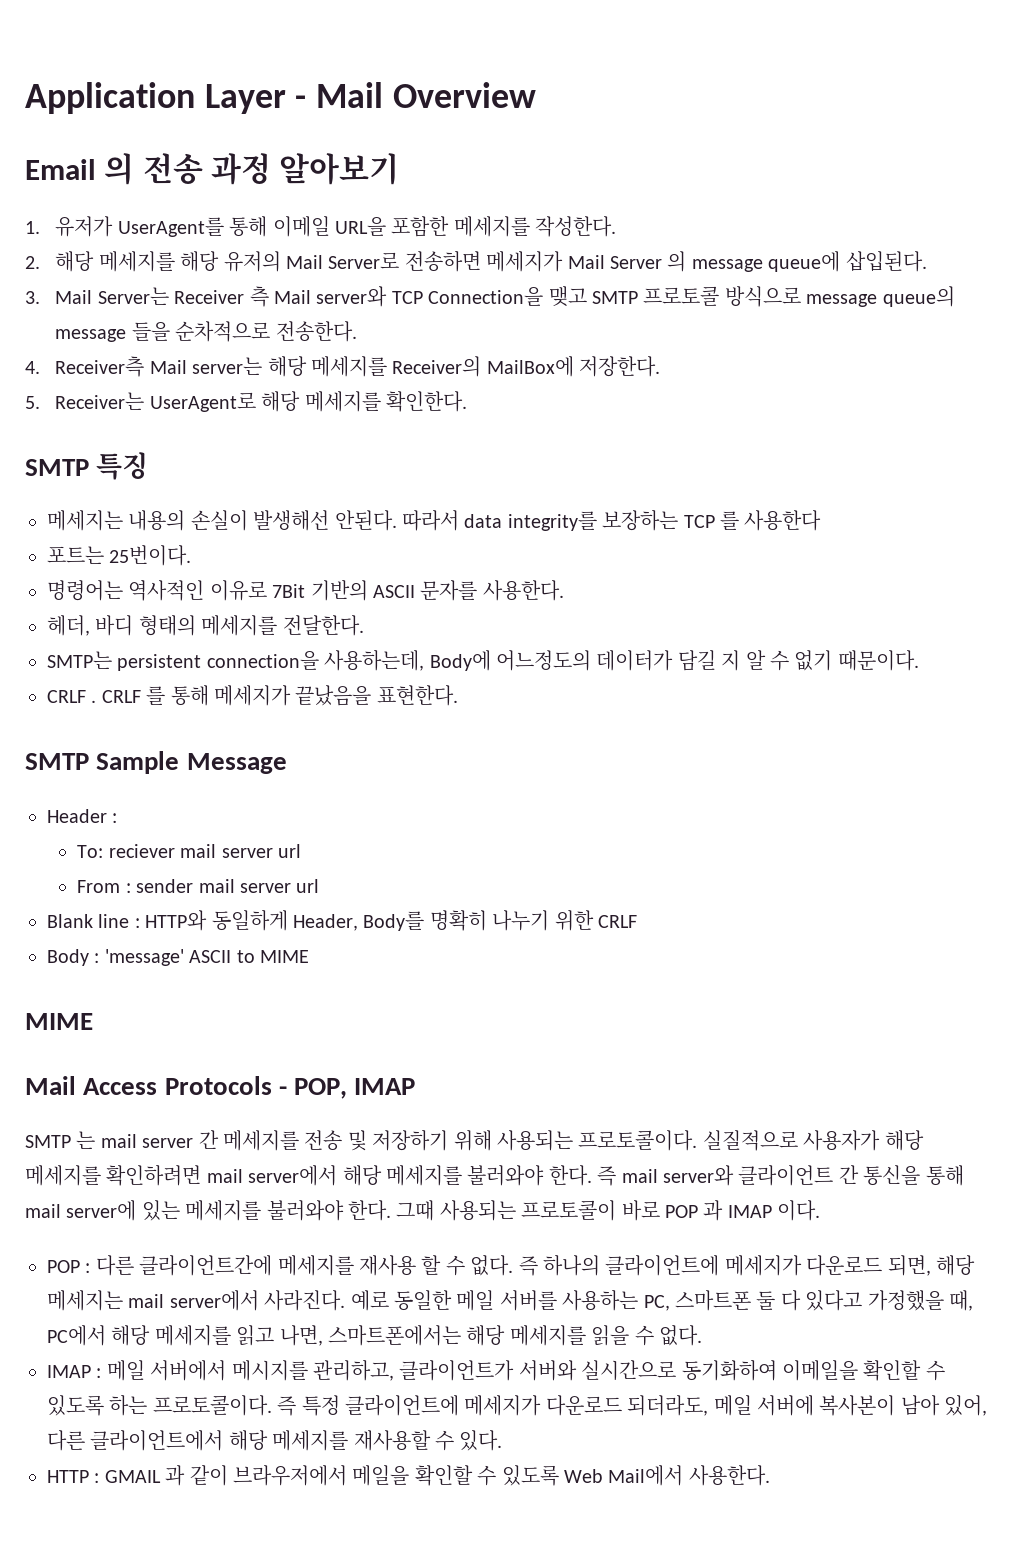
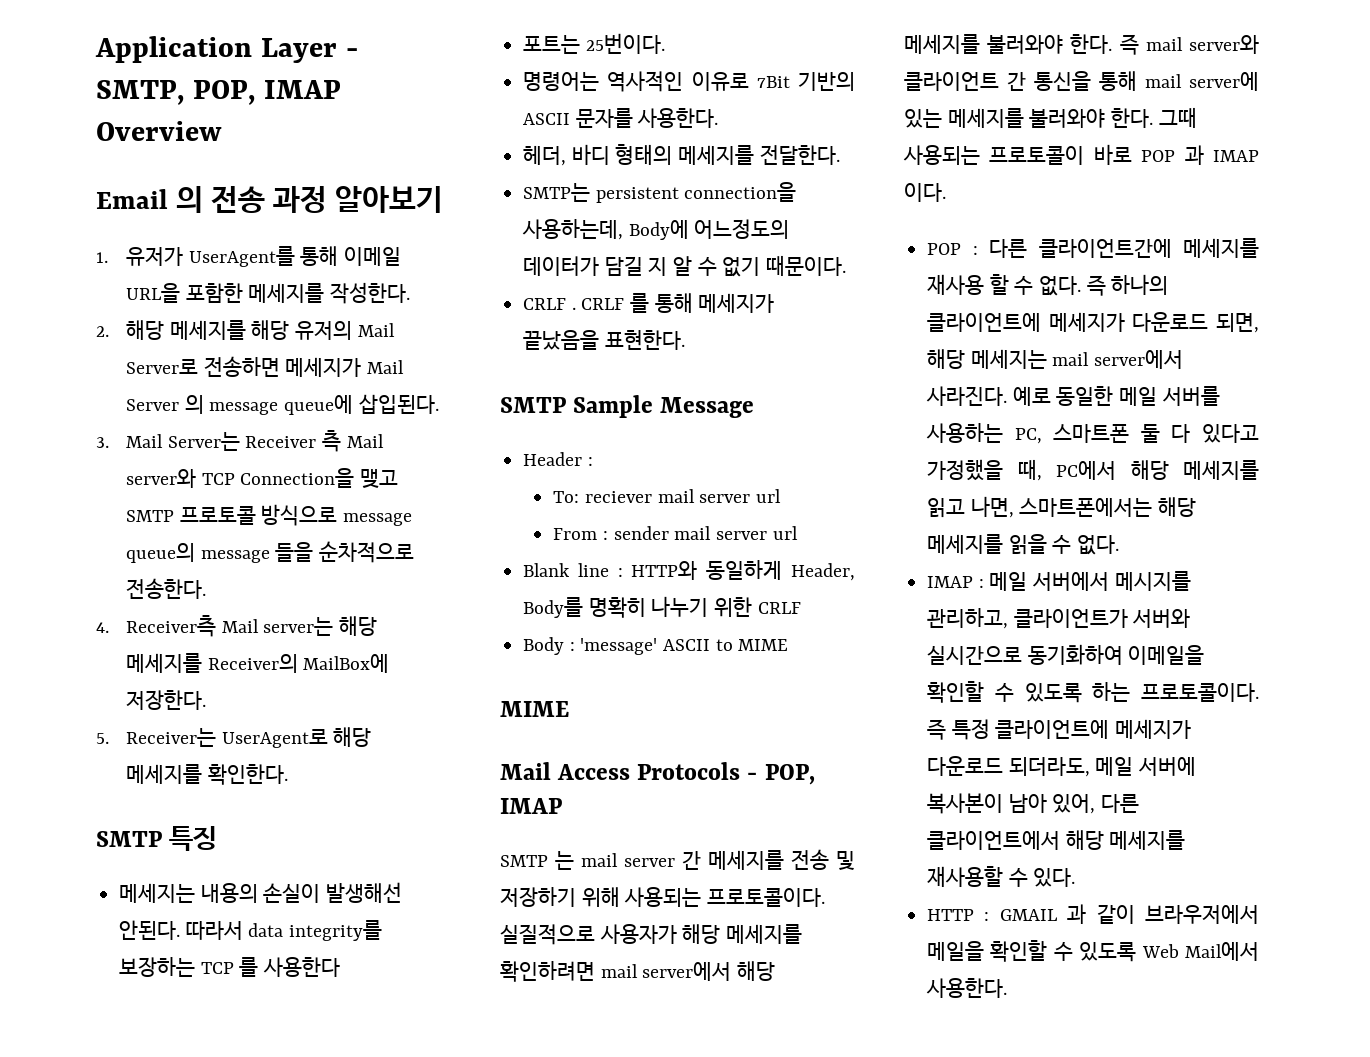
[316,82,384,108] Mail -> [96,80,341,105] SMTP, POP, IMAP

